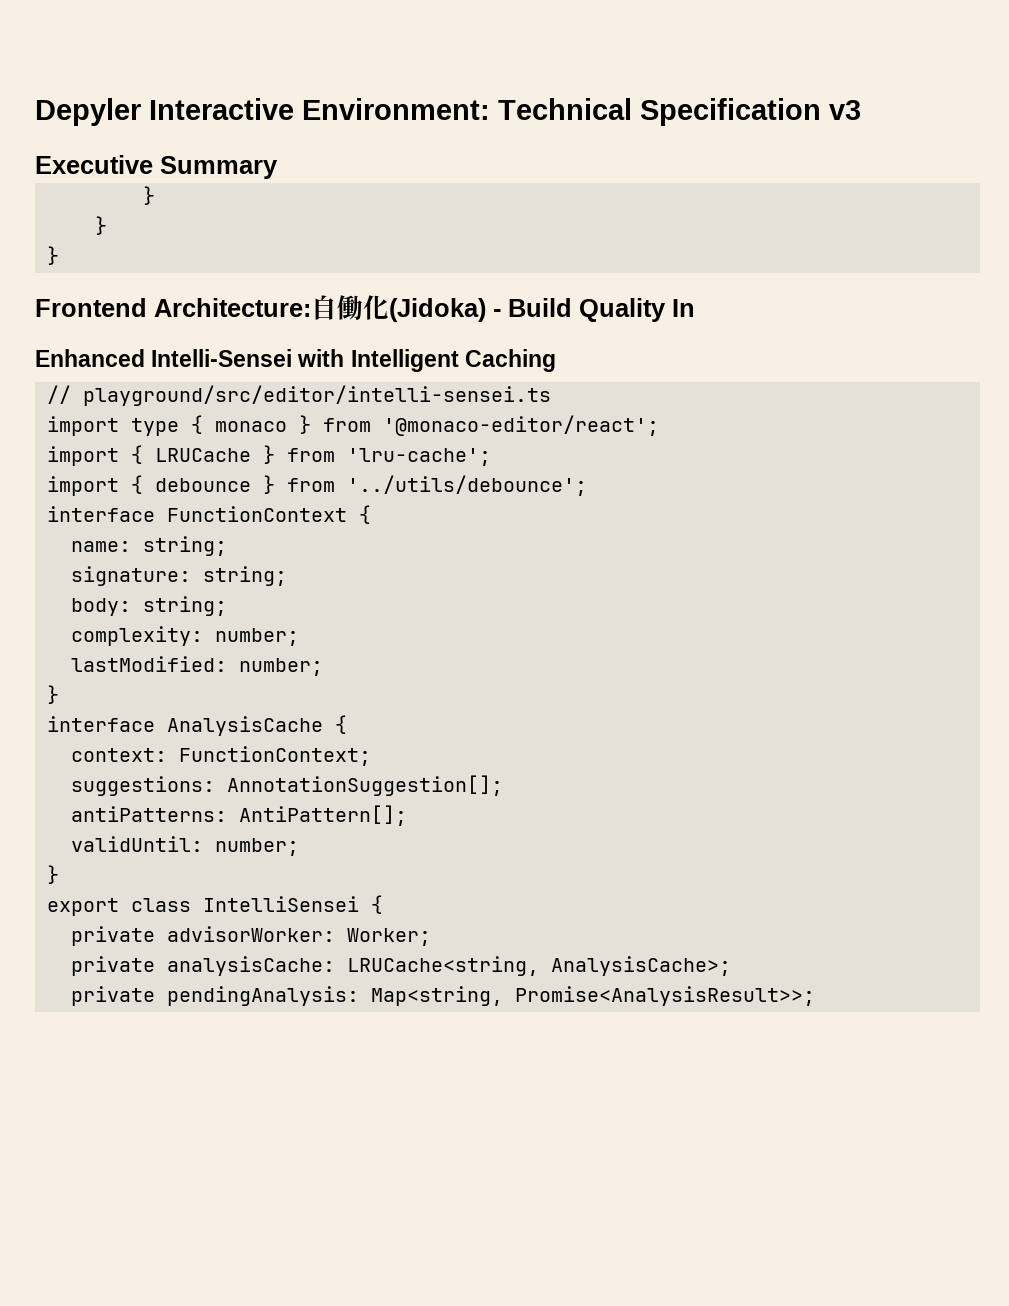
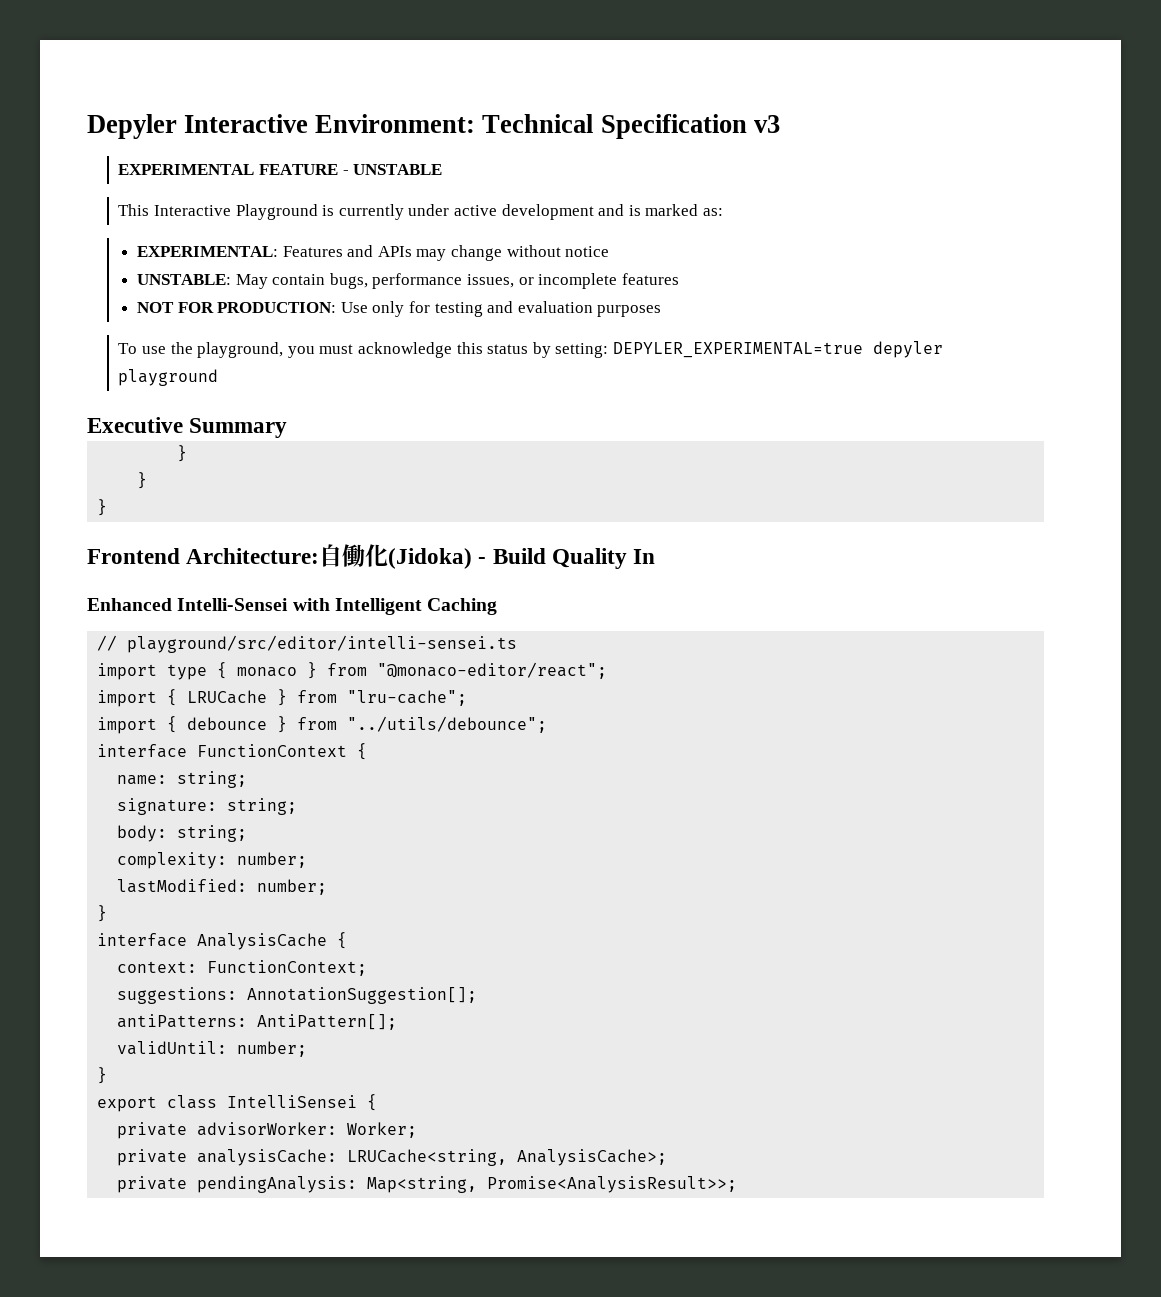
(861, 110) none -> [118,164,443,175] [118,204,723,220] [137,245,610,261] [137,273,679,289] [137,301,662,317] [118,341,943,358] [118,369,219,386] // EXPERIMENTAL FEATURE - UNSTABLE // This Interactive Playground is currently under active development and is marked as: // EXPERIMENTAL: Features and APIs may change without notice // UNSTABLE: May contain bugs, performance issues, or incomplete features // NOT FOR PRODUCTION: Use only for testing and evaluation purposes // To use the playground, you must acknowledge this status by setting: DEPYLER_EXPERIMENTAL=true depyler playground
[383,415,660,436] '@monaco-editor/react'; -> [377,662,608,679] "@monaco-editor/react";
[347,448,492,466] 'lru-cache'; -> [347,690,468,706] "lru-cache";
[347,475,588,496] '../utils/debounce'; -> [347,716,548,733] "../utils/debounce";

